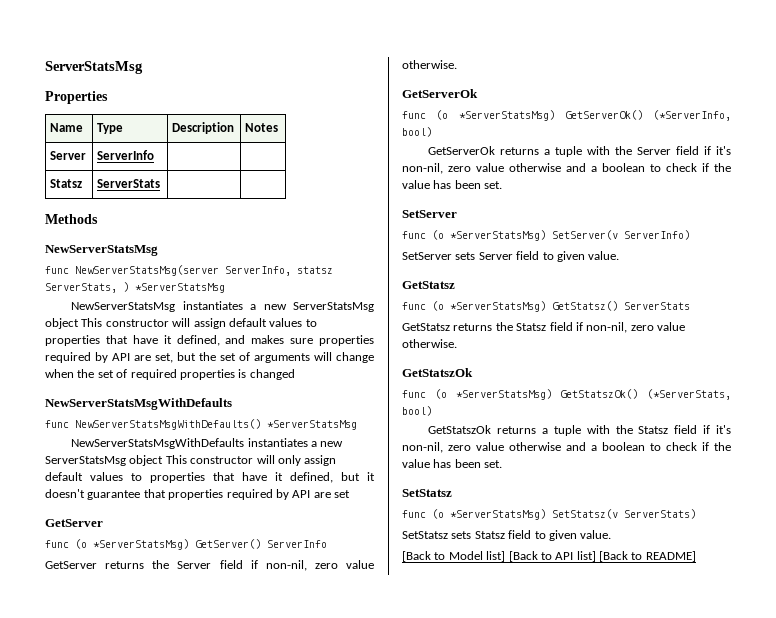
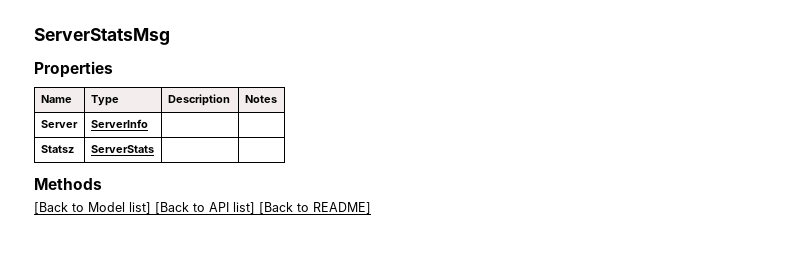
[45,245,158,256] [45,265,333,276] [45,282,225,293] [71,301,374,312] [45,318,317,329] [45,335,374,346] [45,352,374,363] [45,369,295,380] [45,398,232,410] [45,419,357,430] [71,438,344,449] [45,455,337,466] [45,472,375,483] [45,489,350,500] [45,519,103,527] [45,539,327,550] [45,560,374,571] [402,60,457,69] [402,89,478,98] [402,110,731,121] [402,127,432,137] [428,146,731,157] [402,163,731,174] [402,180,503,189] [402,210,457,218] [402,230,690,241] [402,251,620,262] [402,281,455,289] [402,301,690,312] [402,322,685,333] [402,339,457,348] [402,368,473,377] [402,389,731,400] [402,406,432,416] [428,425,732,436] [402,442,731,453] [402,459,503,468] [402,489,452,497] [402,509,696,520] [402,530,612,541] // NewServerStatsMsg // func NewServerStatsMsg(server ServerInfo, statsz ServerStats, ) *ServerStatsMsg // NewServerStatsMsg instantiates a new ServerStatsMsg object This constructor will assign default values to properties that have it defined, and makes sure properties required by API are set, but the set of arguments will change when the set of required properties is changed // NewServerStatsMsgWithDefaults // func NewServerStatsMsgWithDefaults() *ServerStatsMsg // NewServerStatsMsgWithDefaults instantiates a new ServerStatsMsg object This constructor will only assign default values to properties that have it defined, but it doesn't guarantee that properties required by API are set // GetServer // func (o *ServerStatsMsg) GetServer() ServerInfo // GetServer returns the Server field if non-nil, zero value otherwise. // GetServerOk // func (o *ServerStatsMsg) GetServerOk() (*ServerInfo, bool) // GetServerOk returns a tuple with the Server field if it's non-nil, zero value otherwise and a boolean to check if the value has been set. // SetServer // func (o *ServerStatsMsg) SetServer(v ServerInfo) // SetServer sets Server field to given value. // GetStatsz // func (o *ServerStatsMsg) GetStatsz() ServerStats // GetStatsz returns the Statsz field if non-nil, zero value otherwise. // GetStatszOk // func (o *ServerStatsMsg) GetStatszOk() (*ServerStats, bool) // GetStatszOk returns a tuple with the Statsz field if it's non-nil, zero value otherwise and a boolean to check if the value has been set. // SetStatsz // func (o *ServerStatsMsg) SetStatsz(v ServerStats) // SetStatsz sets Statsz field to given value. -> (102, 184) none

